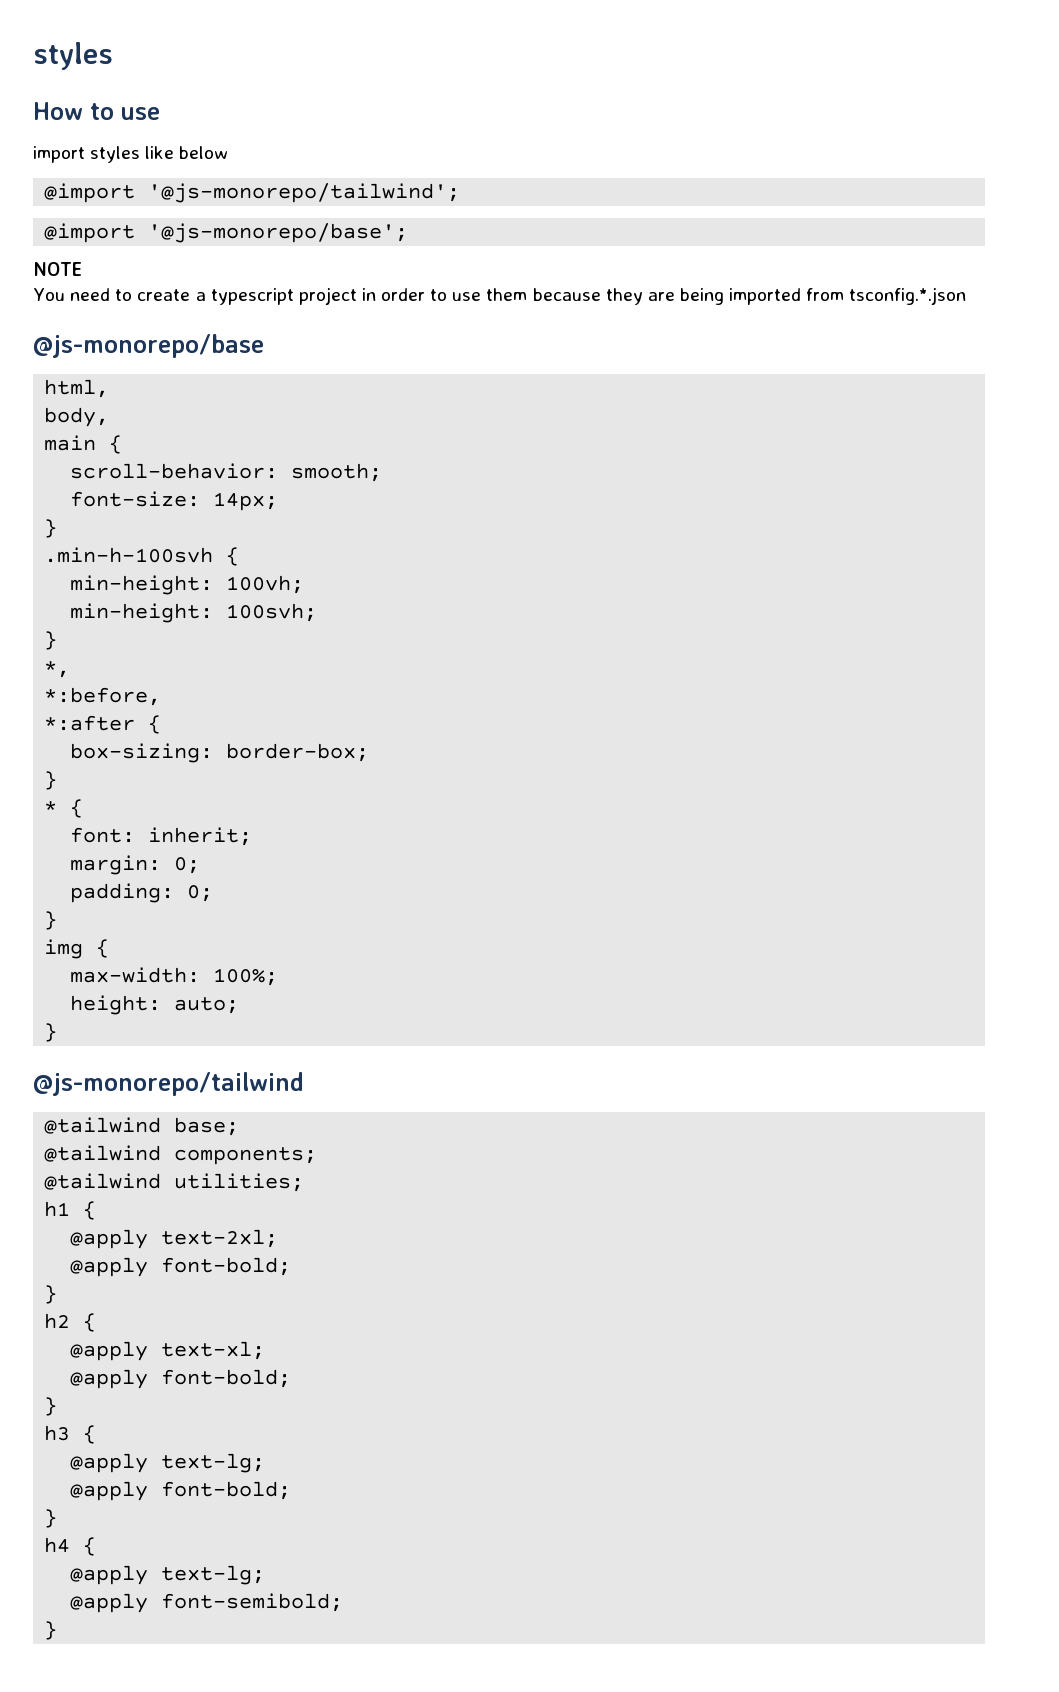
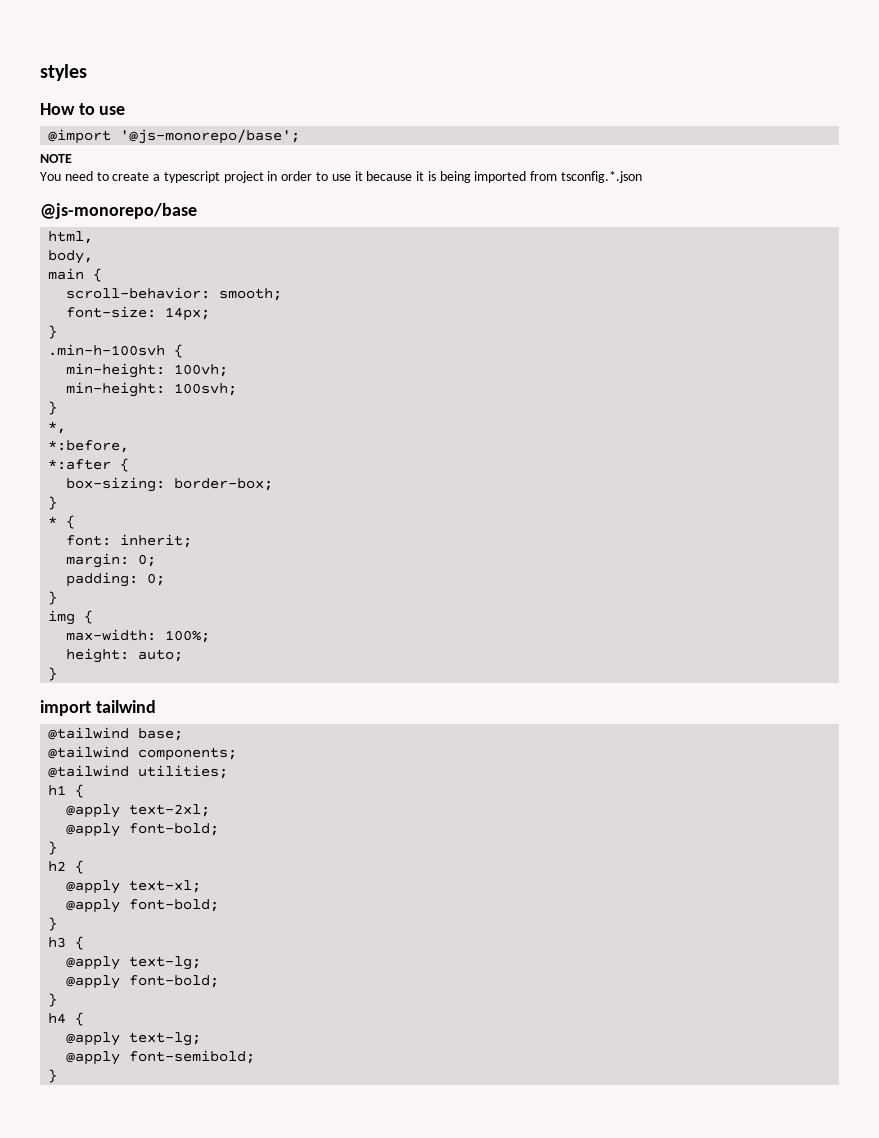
[33,146,229,163] [44,183,461,203] // import styles like below // @import '@js-monorepo/tailwind'; -> (126, 110) none
[486,288,675,305] them because they are -> [354,171,436,181] it because it is
[33,1072,304,1096] @js-monorepo/tailwind -> [40,700,156,716] import tailwind

